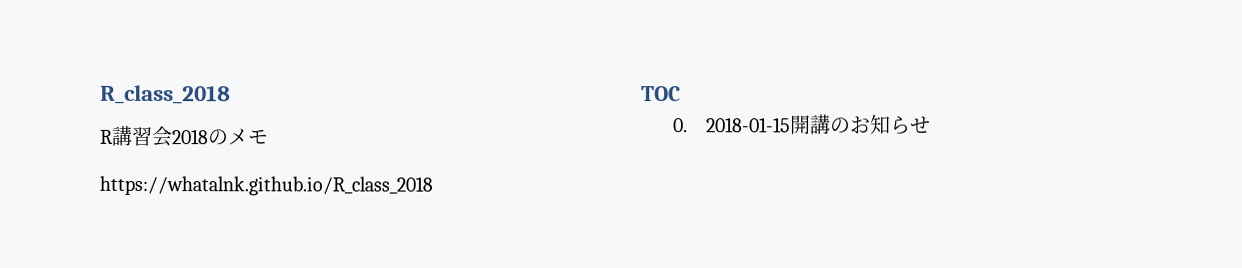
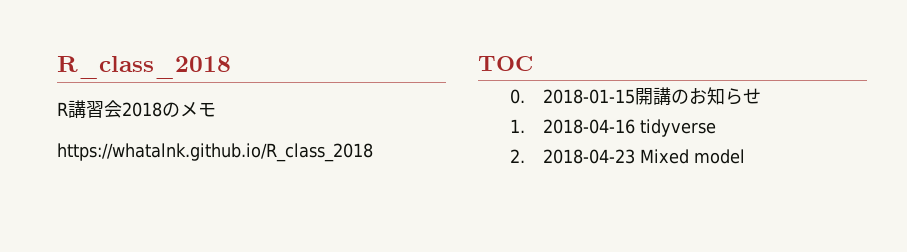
(931, 125) none -> [510,119,716,137] [510,149,745,164] // 1. 2018-04-16 tidyverse // 2. 2018-04-23 Mixed model

